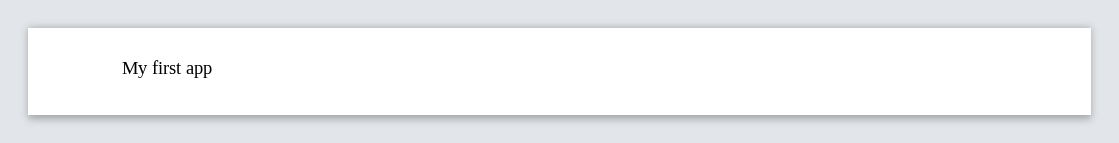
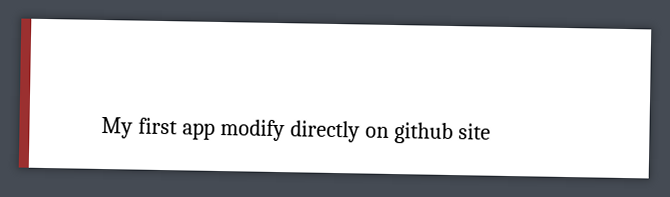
(212, 71) none -> [219,119,491,145] modify directly on github site

